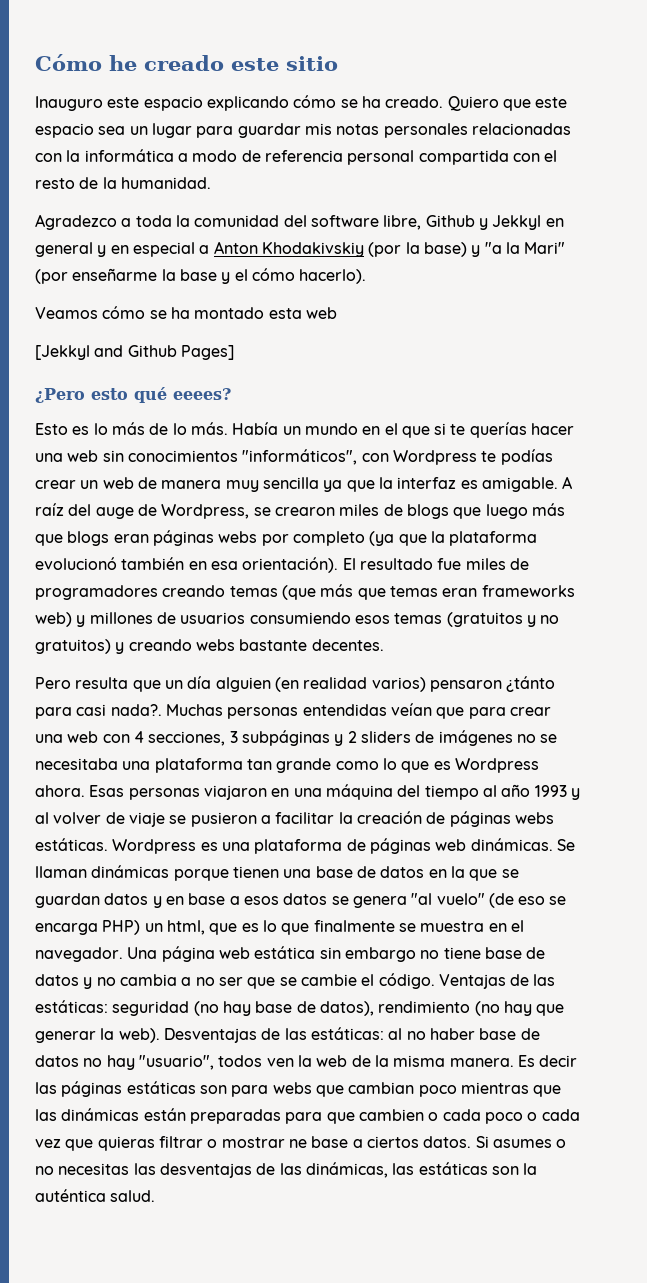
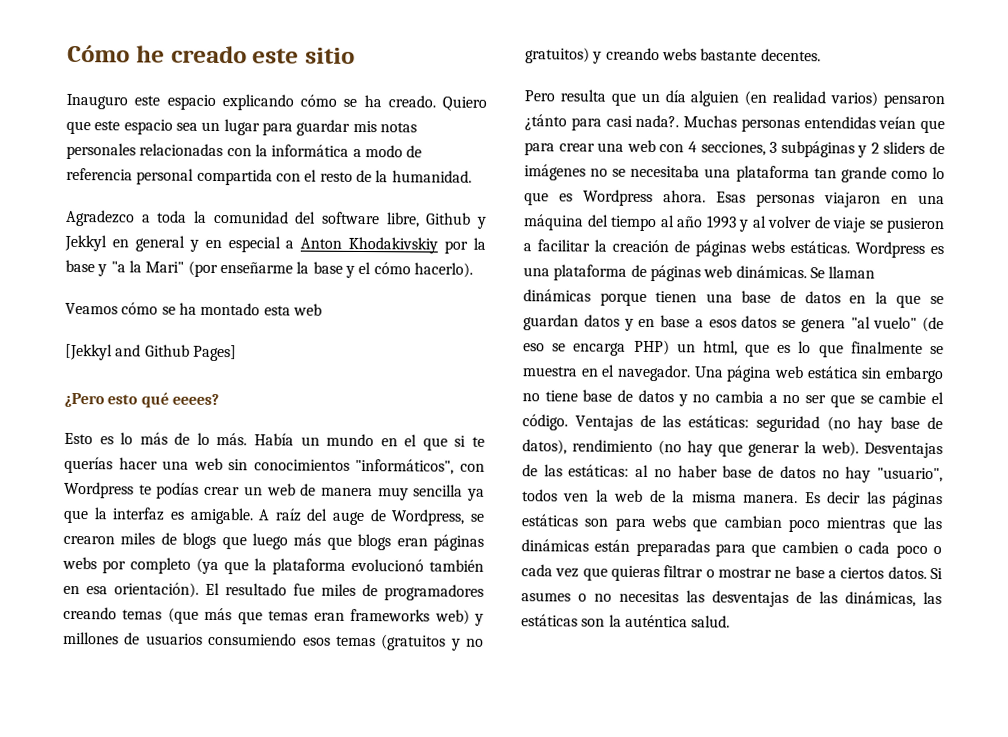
[368,242,467,257] (por la base) -> [444,237,486,254] [65,259,95,273] por la base

